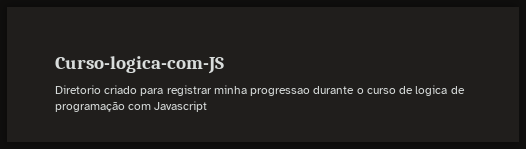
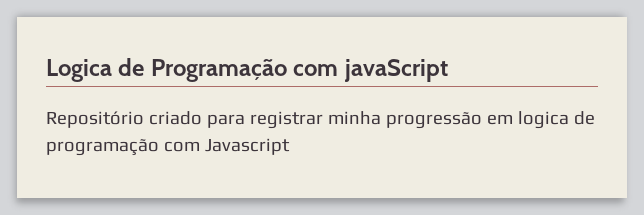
[55,56,224,74] [55,85,414,96] Curso-logica-com-JS // Diretorio criado para registrar minha progressao durante o curso de -> [46,58,448,82] [46,111,513,129] Logica de Programação com javaScript // Repositório criado para registrar minha progressão em

